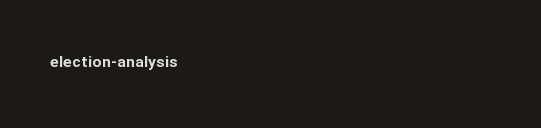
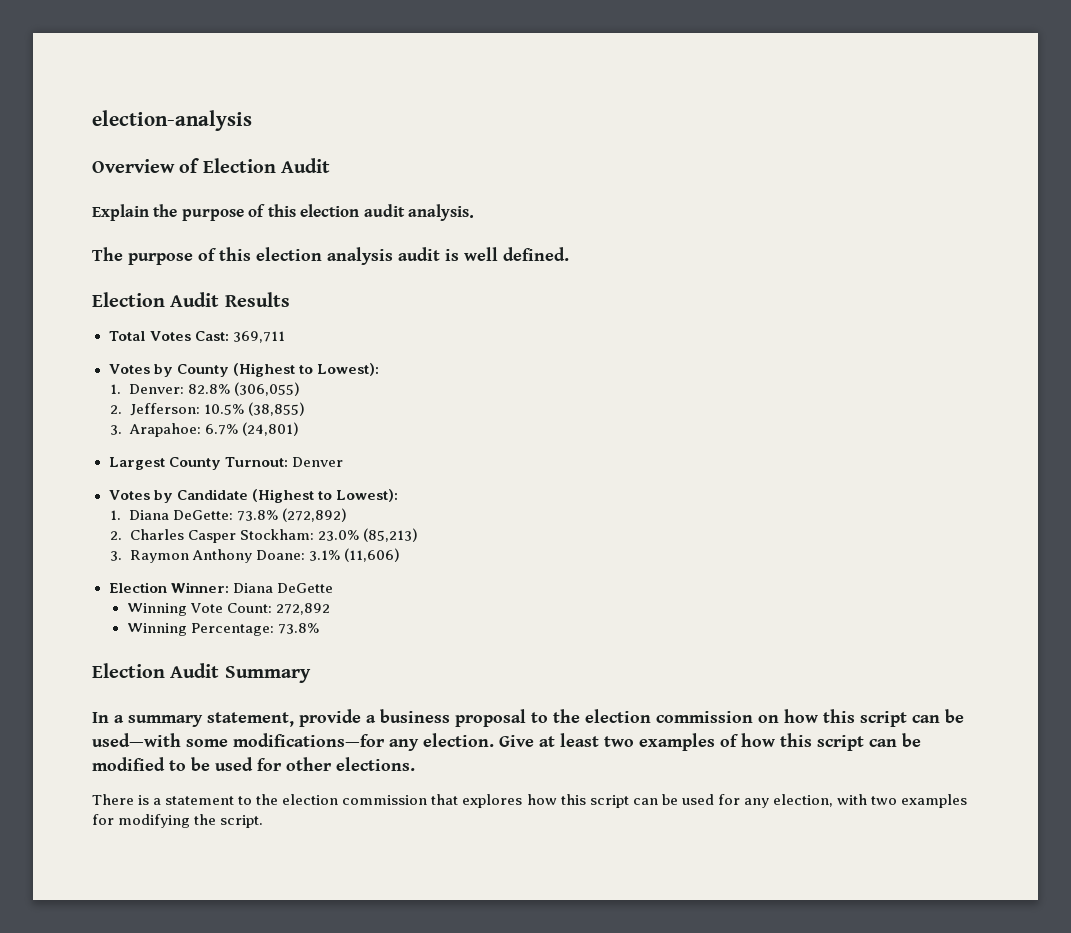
(178, 63) none -> [92,158,330,173] [92,204,475,221] [92,247,569,265] [92,292,290,307] [108,331,285,343] [108,363,379,377] [110,382,300,396] [110,402,305,416] [110,422,299,437] [108,457,343,470] [108,489,398,503] [110,508,347,522] [110,528,418,543] [110,548,400,563] [108,582,333,593] [126,603,330,616] [126,623,319,636] [92,663,311,683] [92,709,964,727] [92,733,921,751] [92,757,415,771] [92,794,968,808] [92,814,264,828] // Overview of Election Audit // Explain the purpose of this election audit analysis. // The purpose of this election analysis audit is well defined. // Election Audit Results // Total Votes Cast: 369,711 // Votes by County (Highest to Lowest): // 1. Denver: 82.8% (306,055) // 2. Jefferson: 10.5% (38,855) // 3. Arapahoe: 6.7% (24,801) // Largest County Turnout: Denver // Votes by Candidate (Highest to Lowest): // 1. Diana DeGette: 73.8% (272,892) // 2. Charles Casper Stockham: 23.0% (85,213) // 3. Raymon Anthony Doane: 3.1% (11,606) // Election Winner: Diana DeGette // Winning Vote Count: 272,892 // Winning Percentage: 73.8% // Election Audit Summary // In a summary statement, provide a business proposal to the election commission on how this script can be used—with some modifications—for any election. Give at least two examples of how this script can be modified to be used for other elections. // There is a statement to the election commission that explores how this script can be used for any election, with two examples for modifying the script.

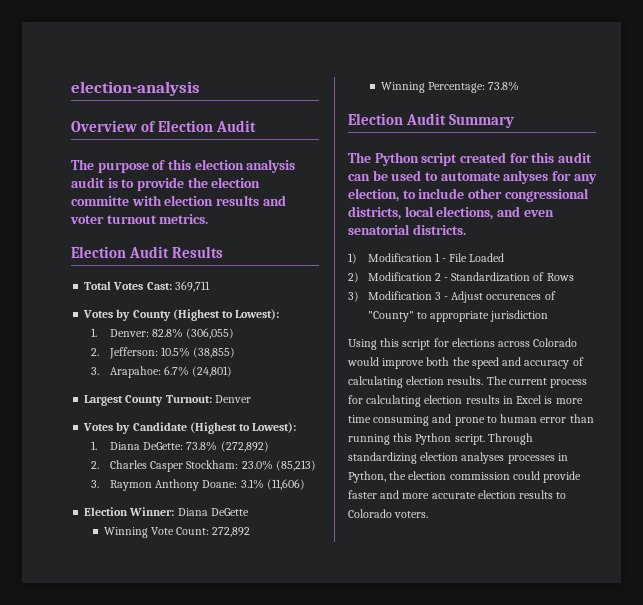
[92,204,475,221] // Explain the purpose of this election audit analysis. -> (257, 126) none
[464,247,569,261] well defined. -> [121,177,261,191] [71,195,286,206] [70,214,209,224] to provide the election committe with election results and voter turnout metrics.
[92,709,964,727] [92,733,921,751] [92,757,415,771] [92,794,968,808] [92,814,264,828] In a summary statement, provide a business proposal to the election commission on how this script can be used—with some modifications—for any election. Give at least two examples of how this script can be modified to be used for other elections. // There is a statement to the election commission that explores how this script can be used for any election, with two examples for modifying the script. -> [348,152,592,166] [348,170,597,184] [348,188,589,202] [348,206,554,220] [348,224,466,235] [348,253,505,264] [348,272,574,283] [348,291,556,303] [367,310,549,322] [348,338,578,350] [347,357,584,369] [348,376,588,388] [348,395,583,407] [348,414,594,426] [348,433,533,445] [348,452,568,464] [348,471,582,483] [348,490,567,499] [348,509,429,518] The Python script created for this audit can be used to automate anlyses for any election, to include other congressional districts, local elections, and even senatorial districts. // 1) Modification 1 - File Loaded // 2) Modification 2 - Standardization of Rows // 3) Modification 3 - Adjust occurences of "County" to appropriate jurisdiction // Using this script for elections across Colorado would improve both the speed and accuracy of calculating election results. The current process for calculating election results in Excel is more time consuming and prone to human error than running this Python script. Through standardizing election analyses processes in Python, the election commission could provide faster and more accurate election results to Colorado voters.

